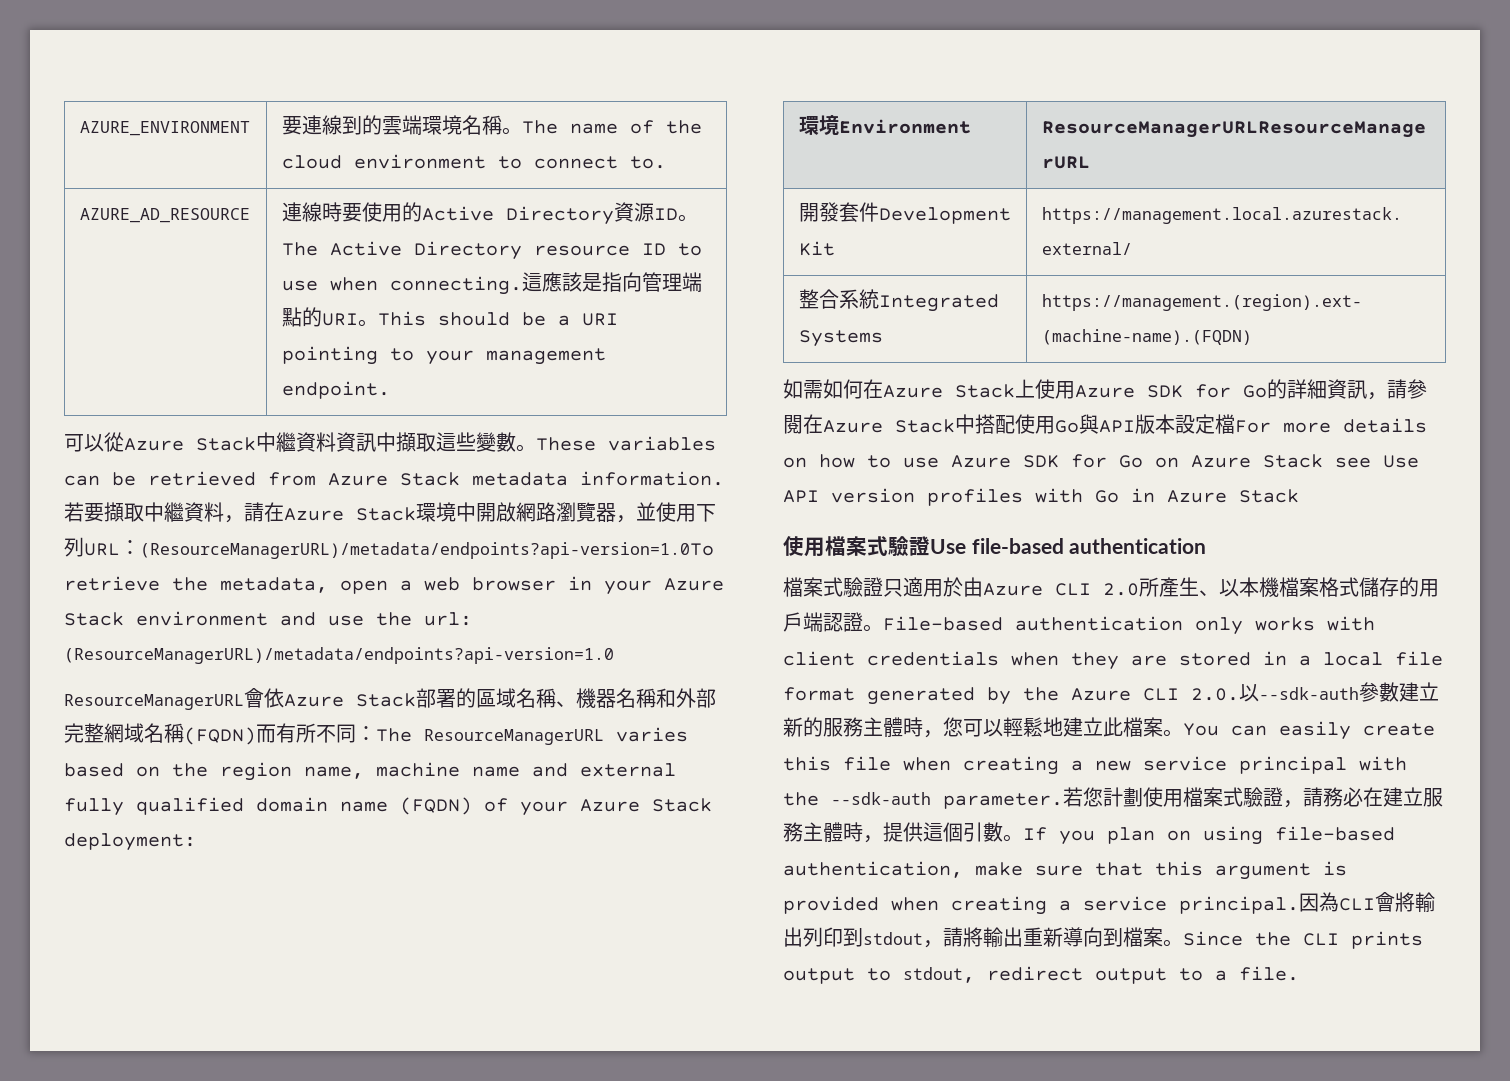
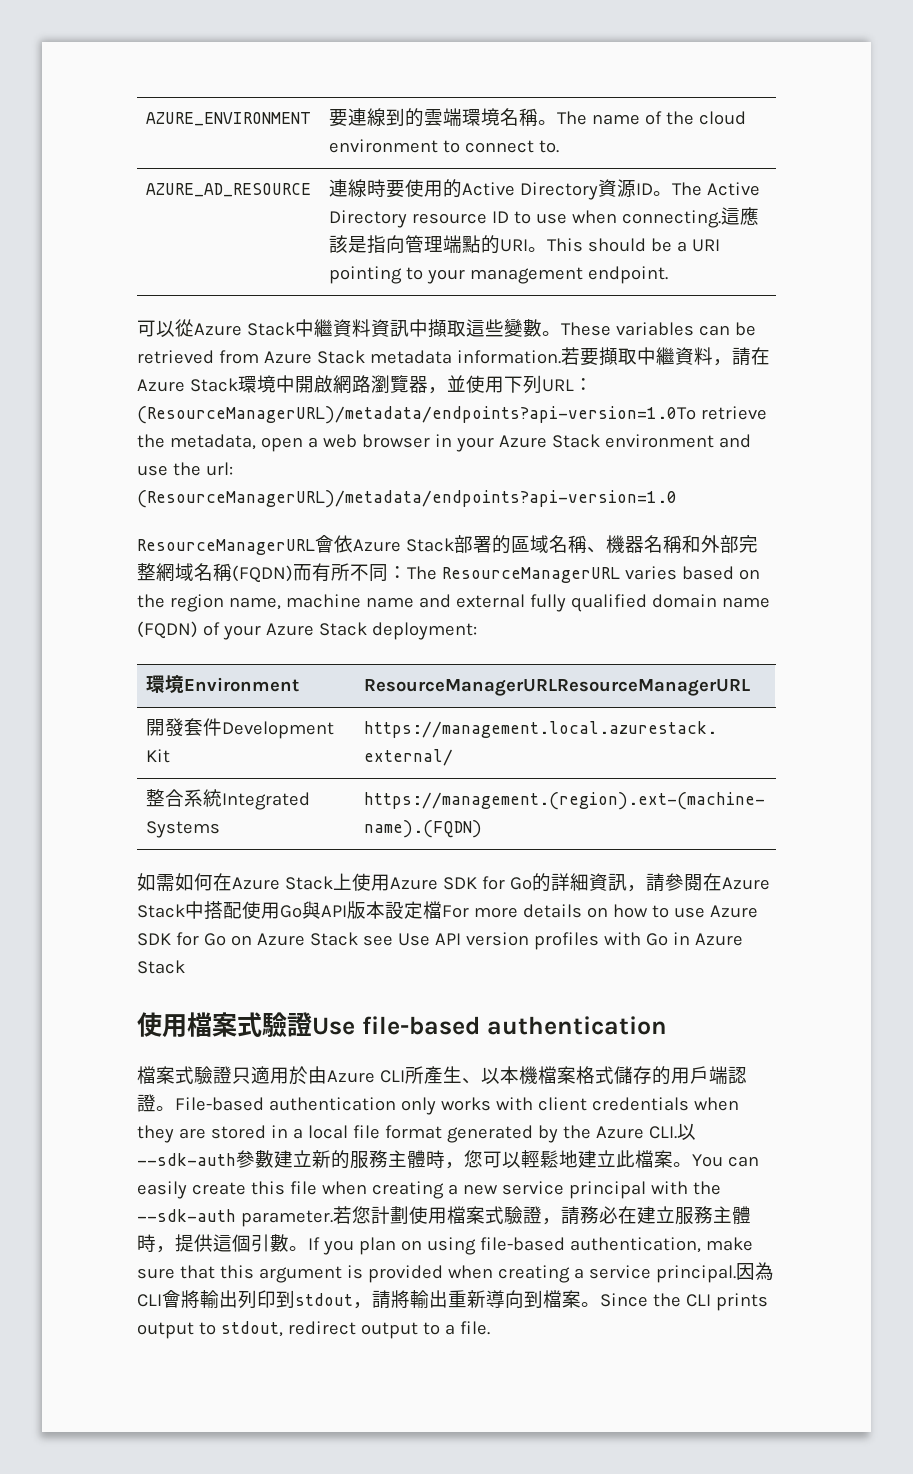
[1103,583,1139,596] 2.0 -> (405, 1076) none
[1143,688,1239,701] CLI 2.0. -> [648,1126,677,1139] CLI.

